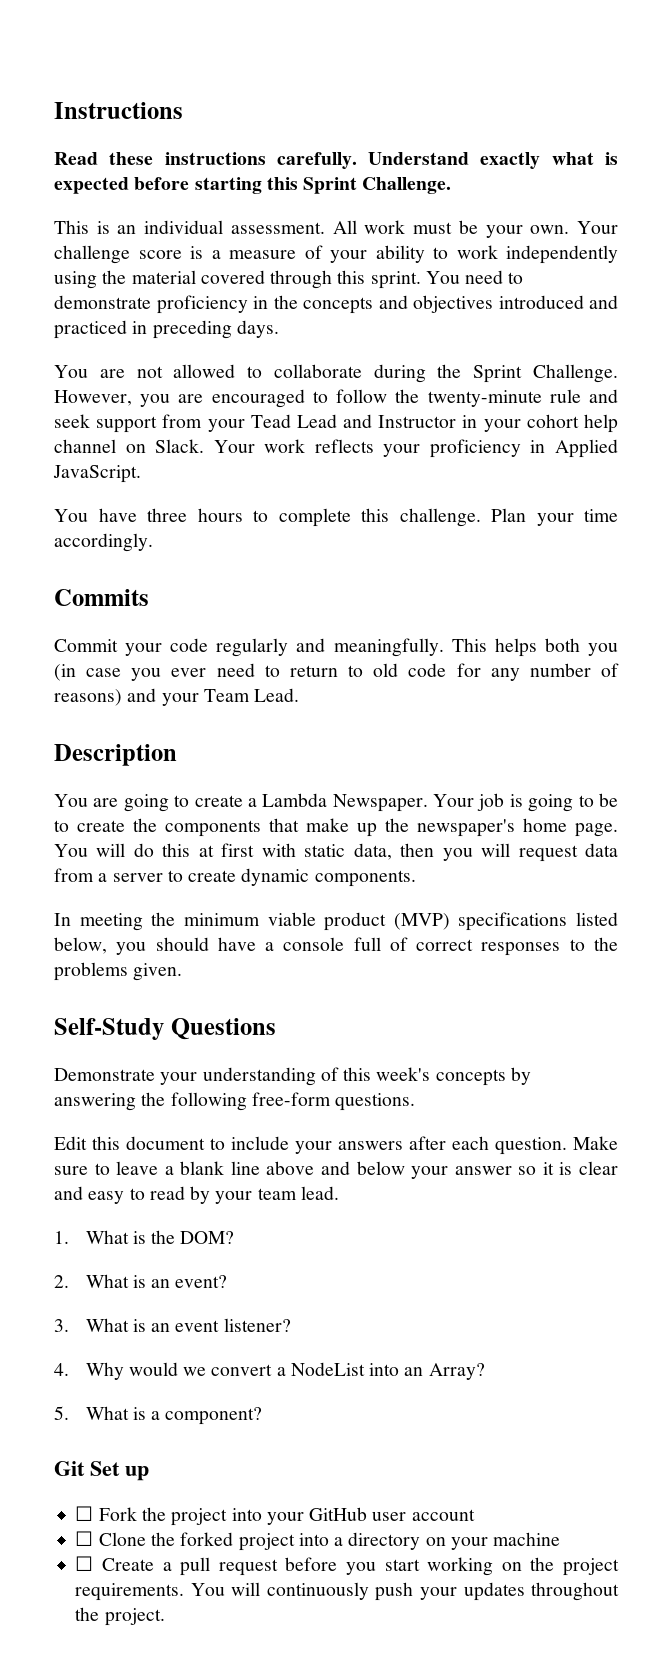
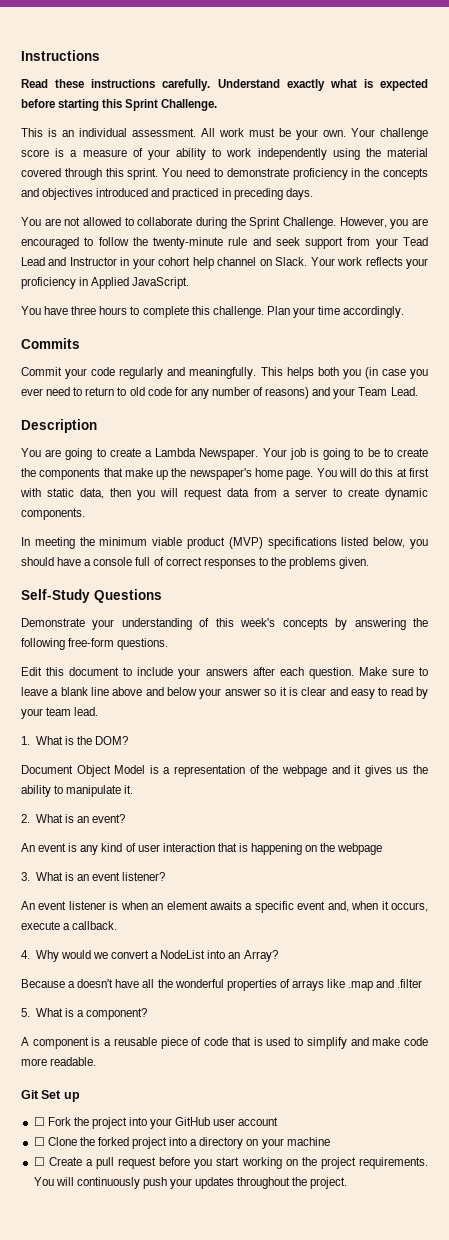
(235, 1237) none -> [21,765,429,777] [21,785,134,797] // Document Object Model is a representation of the webpage and it gives us the ability to manipulate it.
(228, 1281) none -> [21,843,383,855] // An event is any kind of user interaction that is happening on the webpage
(291, 1325) none -> [21,901,428,913] [21,921,118,930] // An event listener is when an element awaits a specific event and, when it occurs, execute a callback.
(485, 1371) none -> [21,979,423,991] // Because a doesn't have all the wonderful properties of arrays like .map and .filter
(263, 1416) none -> [21,1037,428,1049] [21,1057,97,1066] // A component is a reusable piece of code that is used to simplify and make code more readable.

